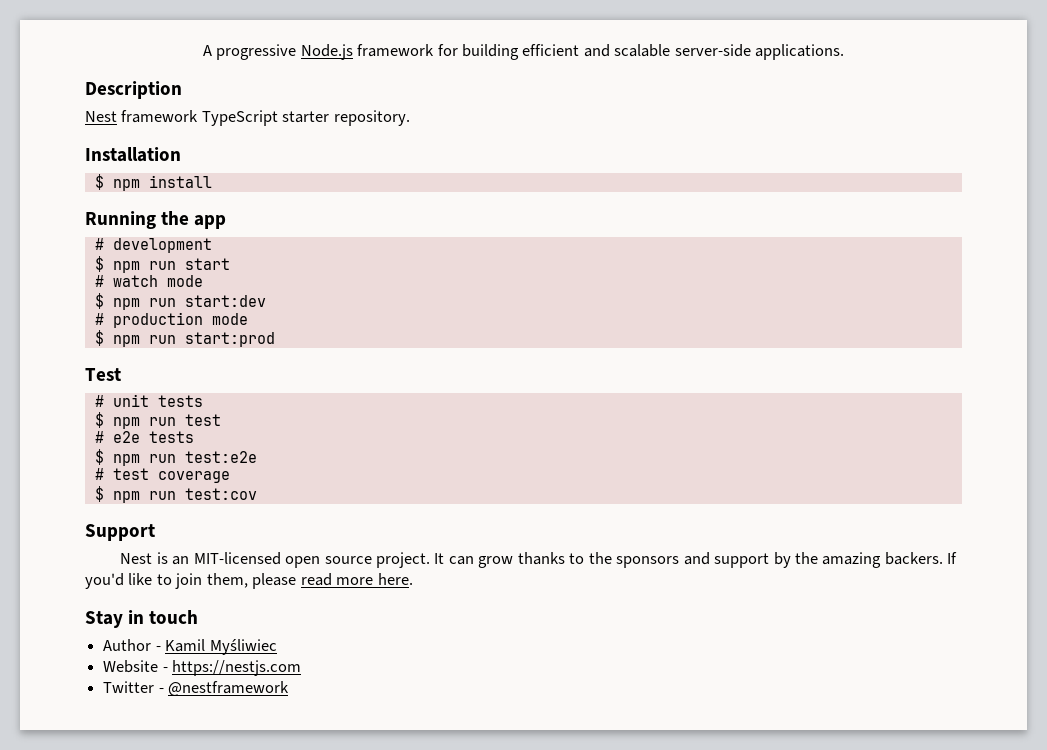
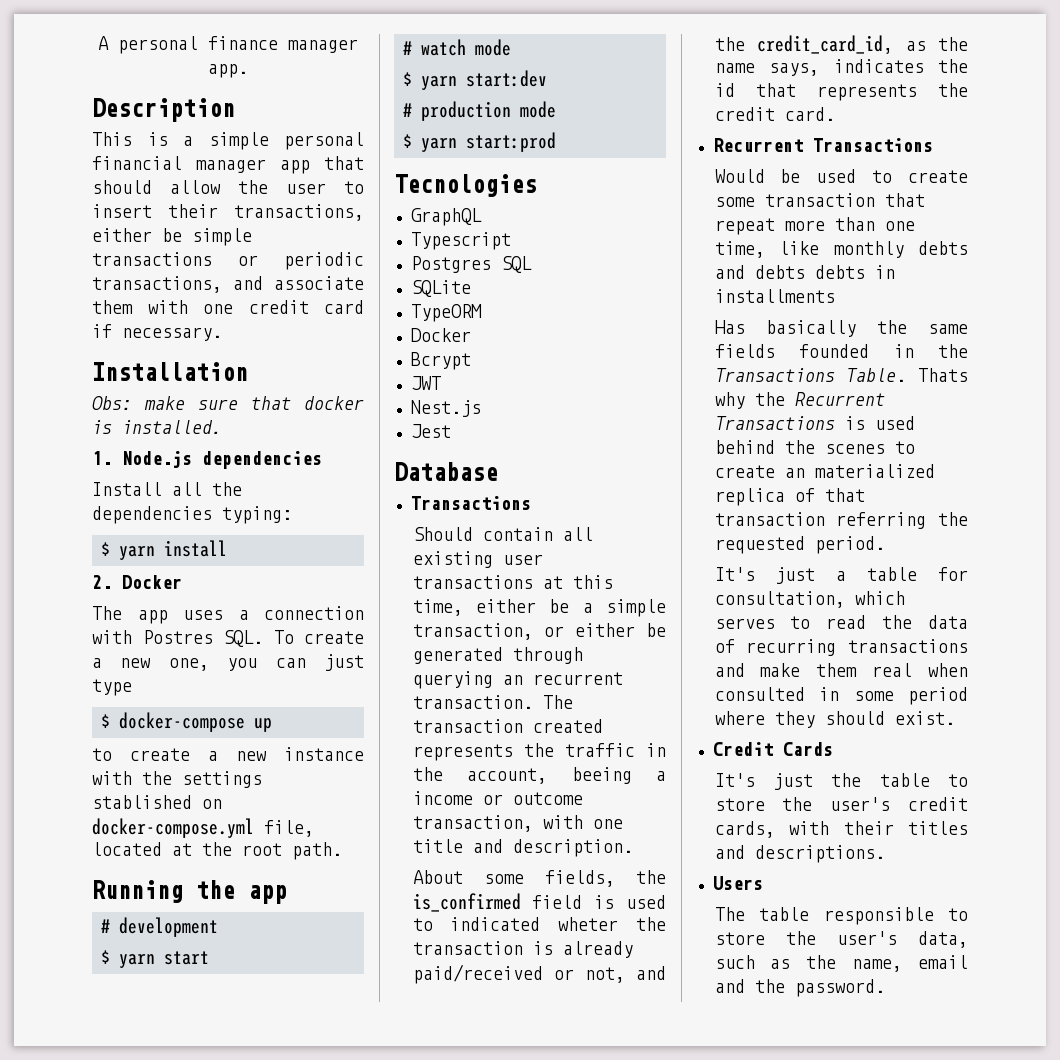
[216,44,845,60] [85,81,182,99] [85,110,410,126] [85,147,181,162] [94,174,140,191] progressive Node.js framework for building efficient and scalable server-side applications. // Description // Nest framework TypeScript starter repository. // Installation // $ npm -> [118,36,358,54] [208,64,248,78] [92,98,235,122] [92,132,364,150] [92,156,364,174] [92,180,364,194] [92,204,364,221] [92,228,252,246] [92,252,364,270] [92,276,364,293] [92,300,364,314] [92,324,222,341] [92,362,248,381] [92,396,364,410] [92,420,222,434] [92,451,322,469] [92,482,242,496] [92,506,292,524] [101,542,155,560] personal finance manager app. // Description // This is a simple personal financial manager app that should allow the user to insert their transactions, either be simple transactions or periodic transactions, and associate them with one credit card if necessary. // Installation // Obs: make sure that docker is installed. // 1. Node.js dependencies // Install all the dependencies typing: // $ yarn
(212, 181) none -> [92,575,182,589] [92,606,364,624] [92,630,364,647] [92,654,364,671] [92,679,132,696] [101,712,272,732] [92,747,364,761] [92,771,262,788] [92,795,222,809] [92,818,314,838] [92,842,342,860] // 2. Docker // The app uses a connection with Postres SQL. To create a new one, you can just type // $ docker-compose up // to create a new instance with the settings stablished on docker-compose.yml file, located at the root path.
[112,261,176,273] npm run -> [119,954,155,968] yarn
[112,298,176,310] npm run -> [421,76,457,90] yarn
[112,335,176,347] npm run -> [421,138,457,152] yarn
[85,368,121,381] [94,394,203,407] [94,412,221,429] [94,431,194,443] [94,449,257,466] [94,468,230,483] [94,486,257,503] [85,524,155,541] [120,552,958,568] [85,573,413,589] [85,610,199,628] [103,639,277,655] [103,660,302,676] [103,681,290,696] Test // # unit tests // $ npm run test // # e2e tests // $ npm run test:e2e // # test coverage // $ npm run test:cov // Support // Nest is an MIT-licensed open source project. It can grow thanks to the sponsors and support by the amazing backers. If you'd like to join them, please read more here. // Stay in touch // Author - Kamil Myśliwiec // Website - https://nestjs.com // Twitter - @nestframework -> [394,174,537,197] [410,208,482,226] [410,232,511,250] [410,256,532,273] [410,280,471,297] [410,304,482,322] [410,328,471,342] [410,352,471,370] [410,376,441,390] [410,400,481,417] [410,424,451,438] [394,462,498,481] [410,496,531,510] [412,527,593,541] [412,551,543,568] [412,575,613,589] [412,599,666,617] [412,623,666,640] [412,647,583,664] [412,671,623,689] [412,695,573,709] [412,719,603,733] [412,743,666,761] [412,767,666,784] [412,791,583,805] [412,815,623,832] [412,839,633,857] [412,870,666,887] [412,893,666,912] [412,917,666,931] [412,941,633,958] [412,964,666,984] [714,35,968,54] [714,59,968,76] [714,83,968,101] [714,107,835,121] [712,138,933,152] [714,169,968,183] [714,193,925,207] [714,217,915,235] [714,241,968,258] [714,265,895,279] [714,289,835,303] [714,320,968,337] [714,344,968,358] [714,368,968,382] [714,392,885,409] [714,416,915,430] [714,440,915,454] [714,464,935,478] [714,488,865,506] [714,512,968,529] [714,536,885,554] [714,567,968,584] [714,591,905,608] [714,615,968,629] [714,639,968,656] [714,663,968,677] [714,687,968,705] [714,711,955,728] [712,742,833,756] [714,773,968,790] [714,797,968,811] [714,821,968,838] [714,845,885,863] [712,876,763,890] [714,907,968,925] [714,931,968,948] [714,955,968,972] [714,979,885,997] Tecnologies // GraphQL // Typescript // Postgres SQL // SQLite // TypeORM // Docker // Bcrypt // JWT // Nest.js // Jest // Database // Transactions // Should contain all existing user transactions at this time, either be a simple transaction, or either be generated through querying an recurrent transaction. The transaction created represents the traffic in the account, beeing a income or outcome transaction, with one title and description. // About some fields, the is_confirmed field is used to indicated wheter the transaction is already paid/received or not, and the credit_card_id, as the name says, indicates the id that represents the credit card. // Recurrent Transactions // Would be used to create some transaction that repeat more than one time, like monthly debts and debts debts in installments // Has basically the same fields founded in the Transactions Table. Thats why the Recurrent Transactions is used behind the scenes to create an materialized replica of that transaction referring the requested period. // It's just a table for consultation, which serves to read the data of recurring transactions and make them real when consulted in some period where they should exist. // Credit Cards // It's just the table to store the user's credit cards, with their titles and descriptions. // Users // The table responsible to store the user's data, such as the name, email and the password.

